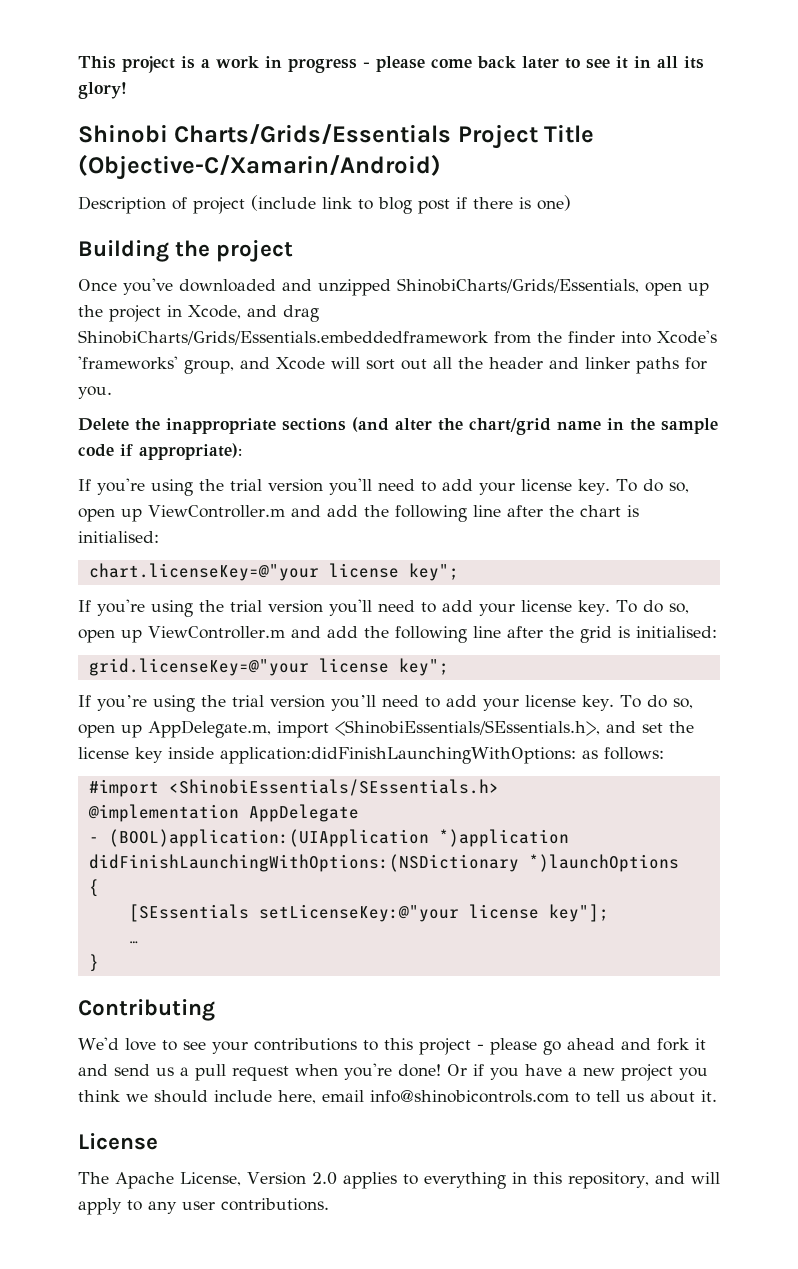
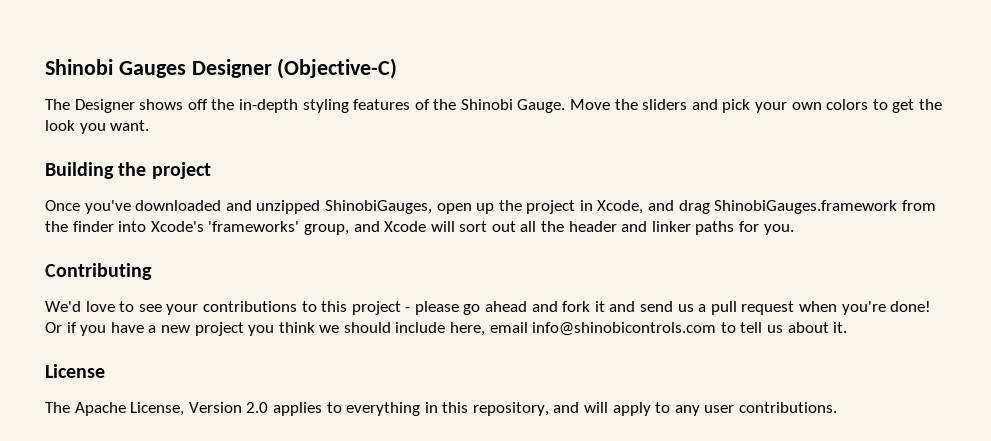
[78,56,704,73] [78,82,127,99] [78,124,595,149] [78,154,441,180] [78,195,571,214] This project is a work in progress - please come back later to see it in all its glory! // Shinobi Charts/Grids/Essentials Project Title (Objective-C/Xamarin/Android) // Description of project (include link to blog post if there is one) -> [45,58,398,79] [45,99,942,113] [45,120,150,134] Shinobi Gauges Designer (Objective-C) // The Designer shows off the in-depth styling features of the Shinobi Gauge. Move the sliders and pick your own colors to get the look you want.
[397,278,639,293] ShinobiCharts/Grids/Essentials, -> [324,200,432,214] ShinobiGauges,
[78,330,488,345] ShinobiCharts/Grids/Essentials.embeddedframework -> [714,200,898,214] ShinobiGauges.framework
[78,417,718,435] [78,443,242,460] [78,478,689,496] [78,505,639,522] [78,531,159,543] [88,563,459,581] [78,599,689,617] [78,626,717,643] [88,658,449,676] [78,695,693,712] [78,720,694,738] [78,747,664,764] [88,779,499,797] [87,804,359,822] [88,829,569,847] [88,854,679,872] [88,879,99,897] [128,904,609,922] [128,941,139,944] [88,954,99,972] // Delete the inappropriate sections (and alter the chart/grid name in the sample code if appropriate): // If you're using the trial version you'll need to add your license key. To do so, open up ViewController.m and add the following line after the chart is initialised: // chart.licenseKey=@"your license key"; // If you're using the trial version you'll need to add your license key. To do so, open up ViewController.m and add the following line after the grid is initialised: // grid.licenseKey=@"your license key"; // If you’re using the trial version you’ll need to add your license key. To do so, open up AppDelegate.m, import <ShinobiEssentials/SEssentials.h>, and set the license key inside application:didFinishLaunchingWithOptions: as follows: // #import <ShinobiEssentials/SEssentials.h> // @implementation AppDelegate // - (BOOL)application:(UIApplication *)application didFinishLaunchingWithOptions:(NSDictionary *)launchOptions // { // [SEssentials setLicenseKey:@"your license key"]; // … // } -> (794, 229) none

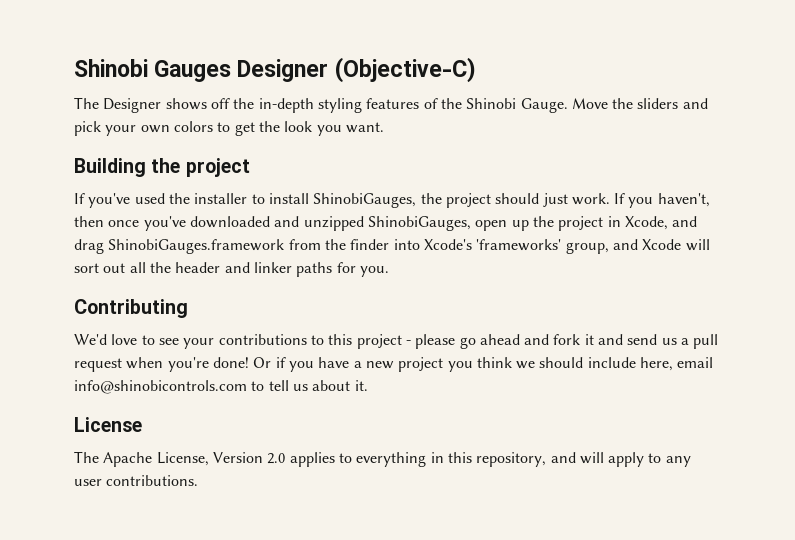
[45,200,80,211] Once -> [74,193,710,208] [74,216,140,227] If you've used the installer to install ShinobiGauges, the project should just work. If you haven't, then once

